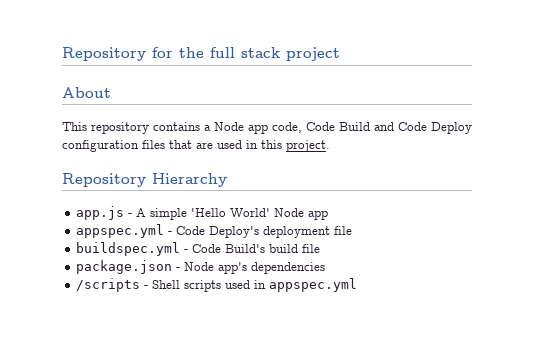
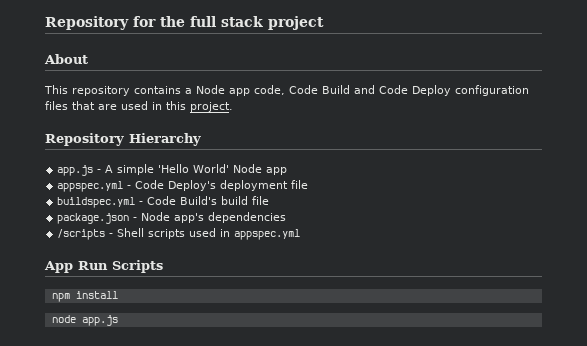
(358, 285) none -> [44,260,163,273] [51,291,118,302] [51,315,118,326] // App Run Scripts // npm install // node app.js

